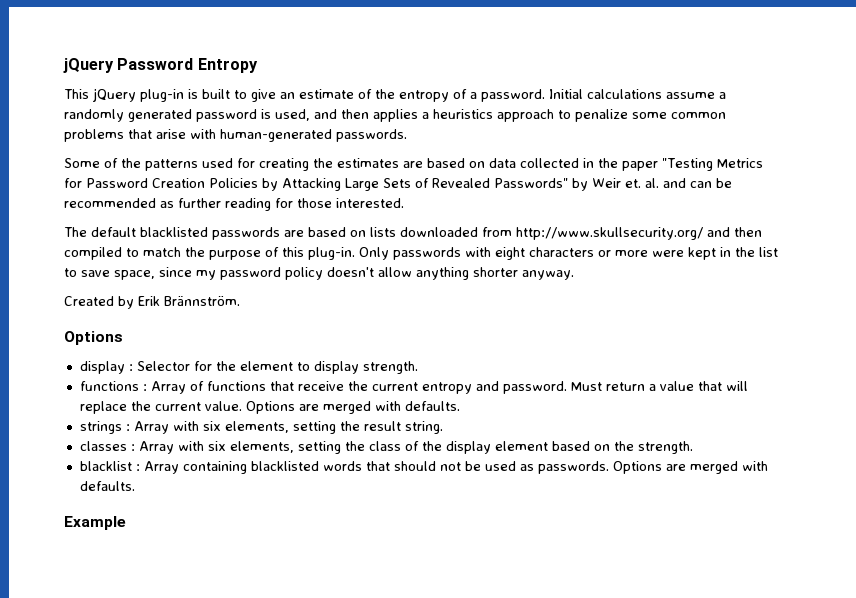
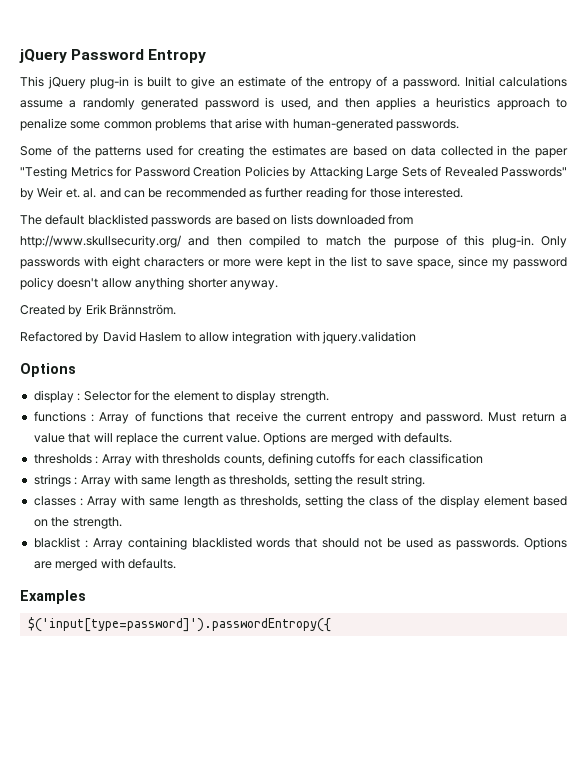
(240, 300) none -> [20,331,416,344] // Refactored by David Haslem to allow integration with jquery.validation
(460, 406) none -> [33,453,483,466] // thresholds : Array with thresholds counts, defining cutoffs for each classification
[202,421,289,433] six elements, -> [141,475,291,487] same length as thresholds,
[207,441,294,453] six elements, -> [149,496,301,508] same length as thresholds,
[64,516,126,530] Example -> [20,590,86,604] [27,617,331,632] Examples // $('input[type=password]').passwordEntropy({

